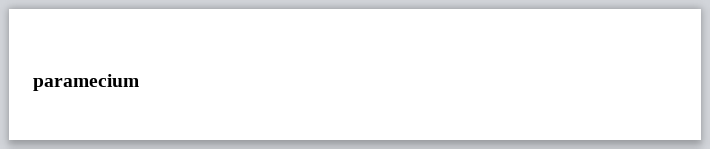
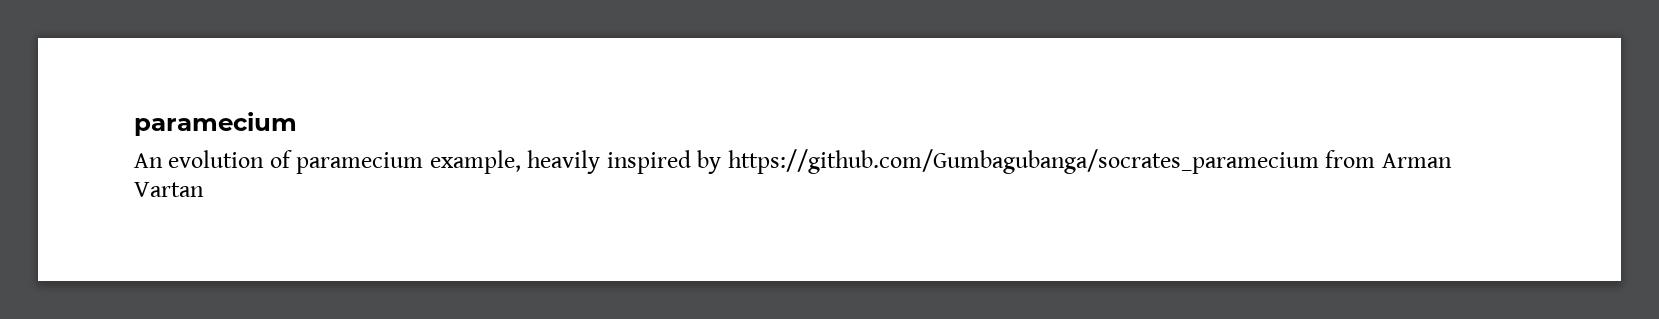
[33,74,139,91] paramecium -> [134,112,297,136] [134,149,1452,174] [134,182,204,197] paramecium // An evolution of paramecium example, heavily inspired by https://github.com/Gumbagubanga/socrates_paramecium from Arman Vartan

